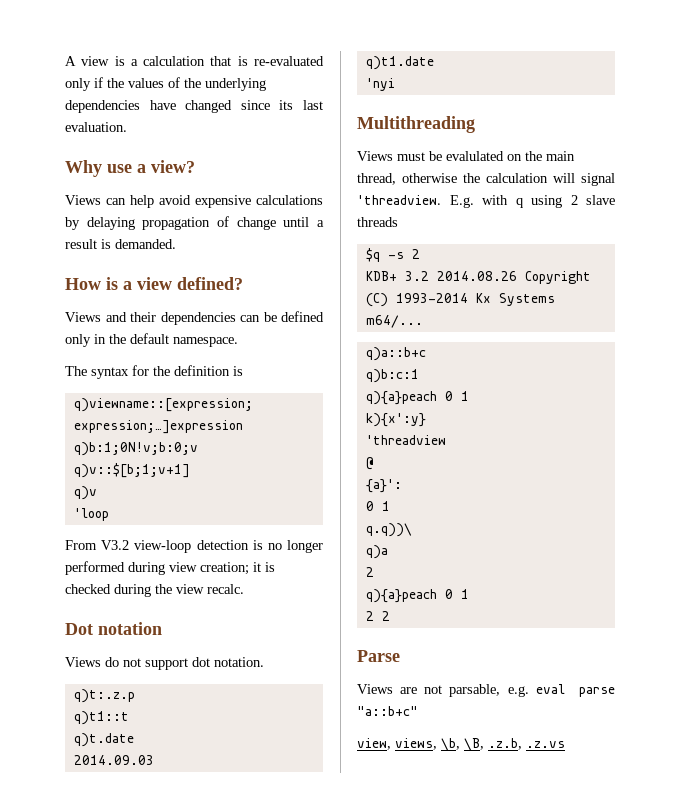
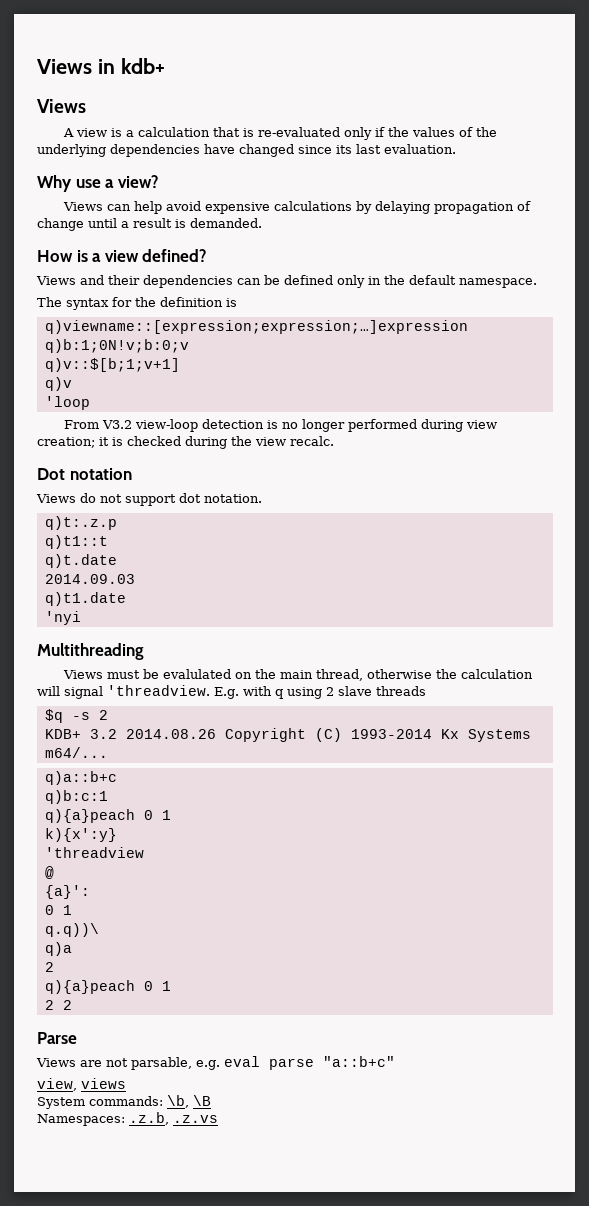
(65, 61) none -> [37,58,165,74] [37,99,86,113] Views in kdb+ // Views //
[395,738,484,751] views, \b, \B, -> [81,1078,126,1089] [37,1095,211,1109] [37,1114,125,1126] views // System commands: \b, \B // Namespaces:

